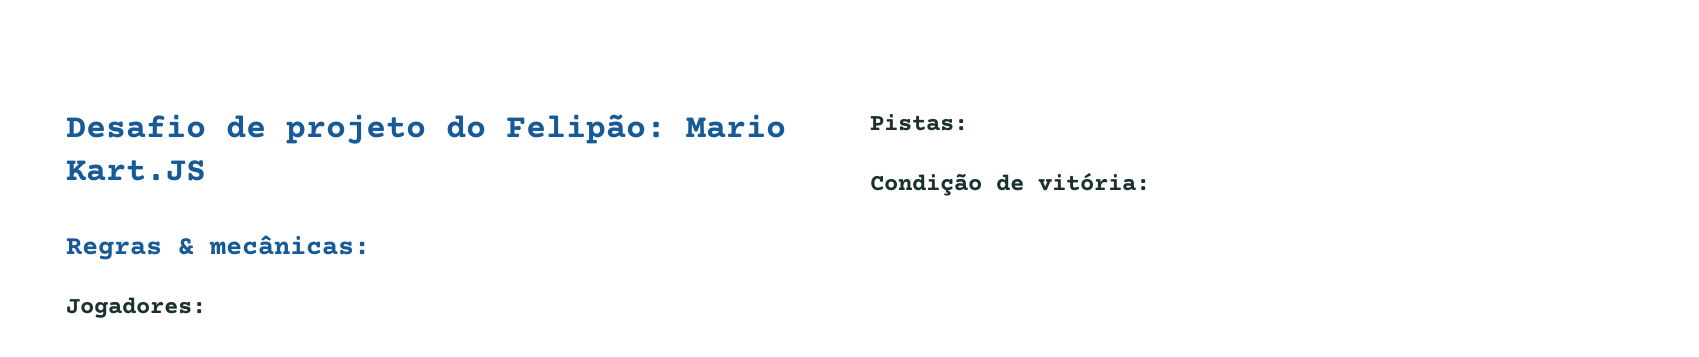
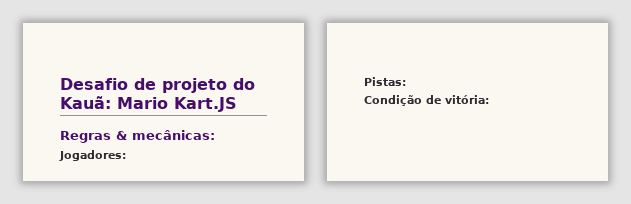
[506,114,666,144] Felipão: -> [60,96,111,109] Kauã:

